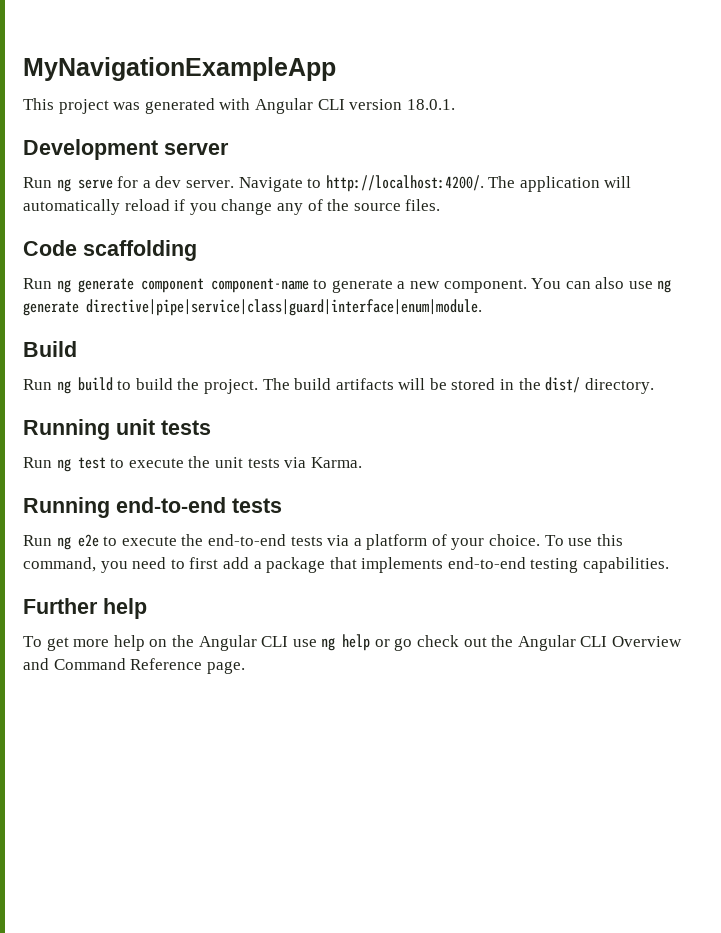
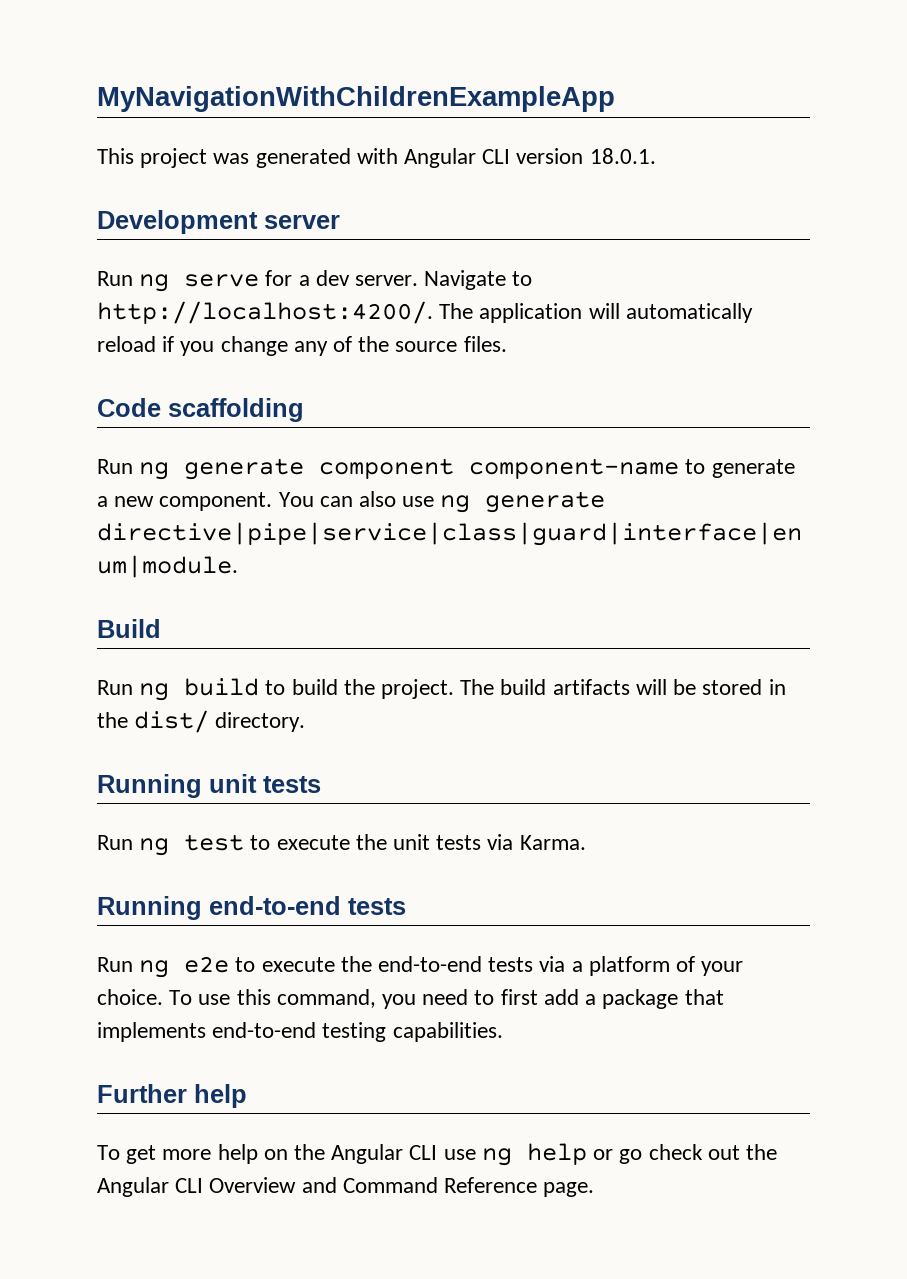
[23,57,336,81] MyNavigationExampleApp -> [97,86,615,112] MyNavigationWithChildrenExampleApp

